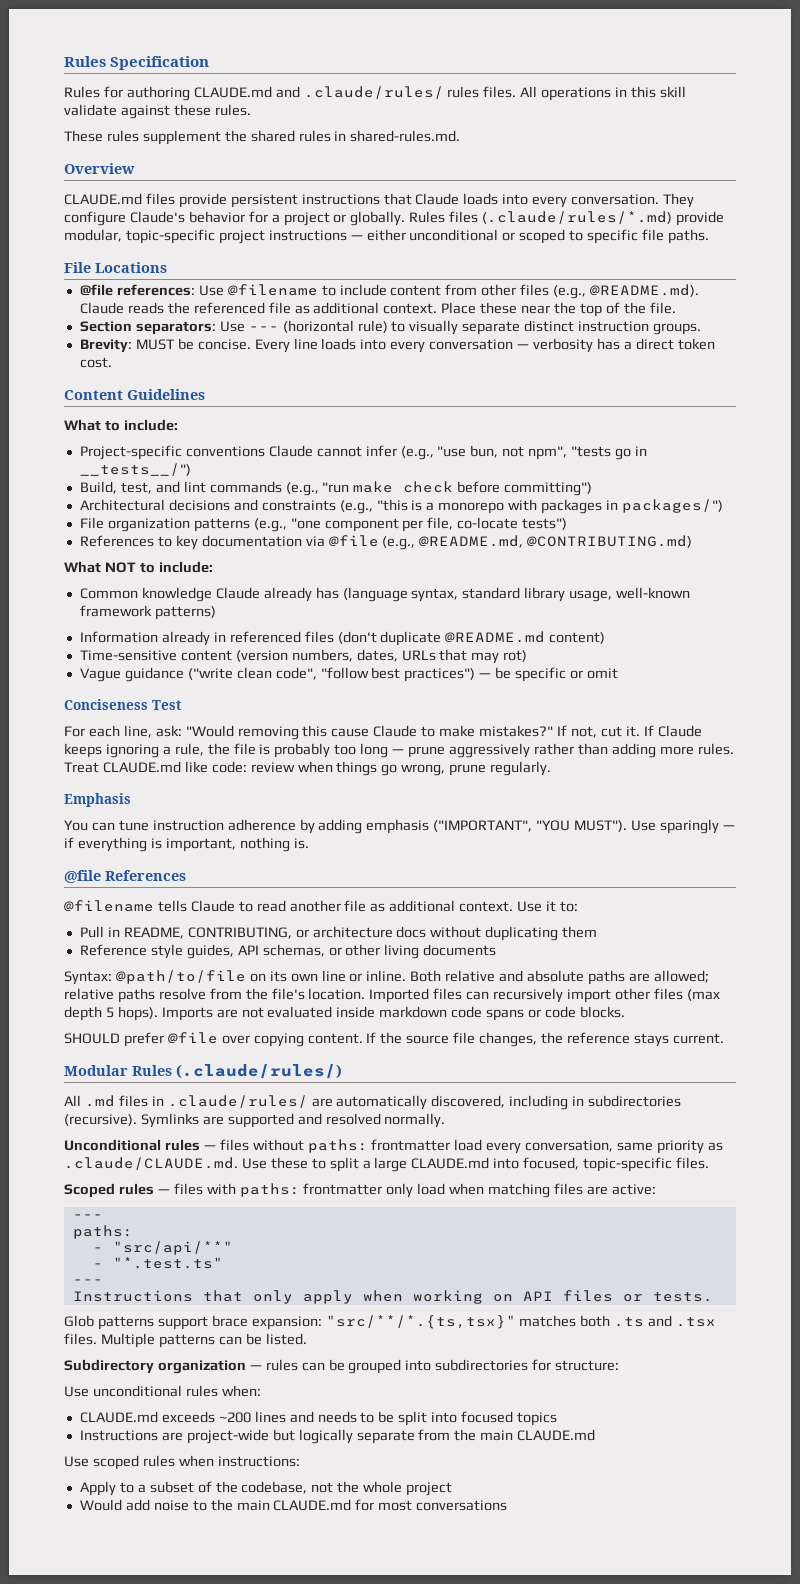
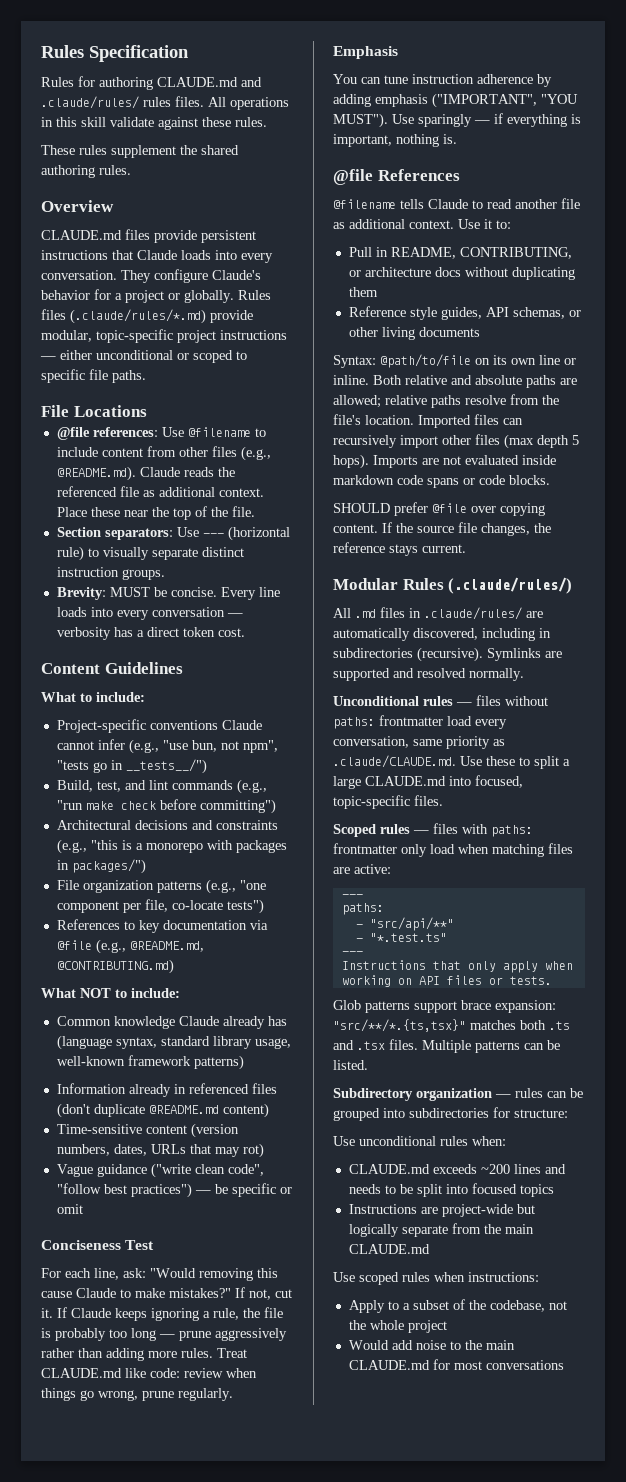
[298,130,461,142] rules in shared-rules.md. -> [41,165,131,178] authoring rules.

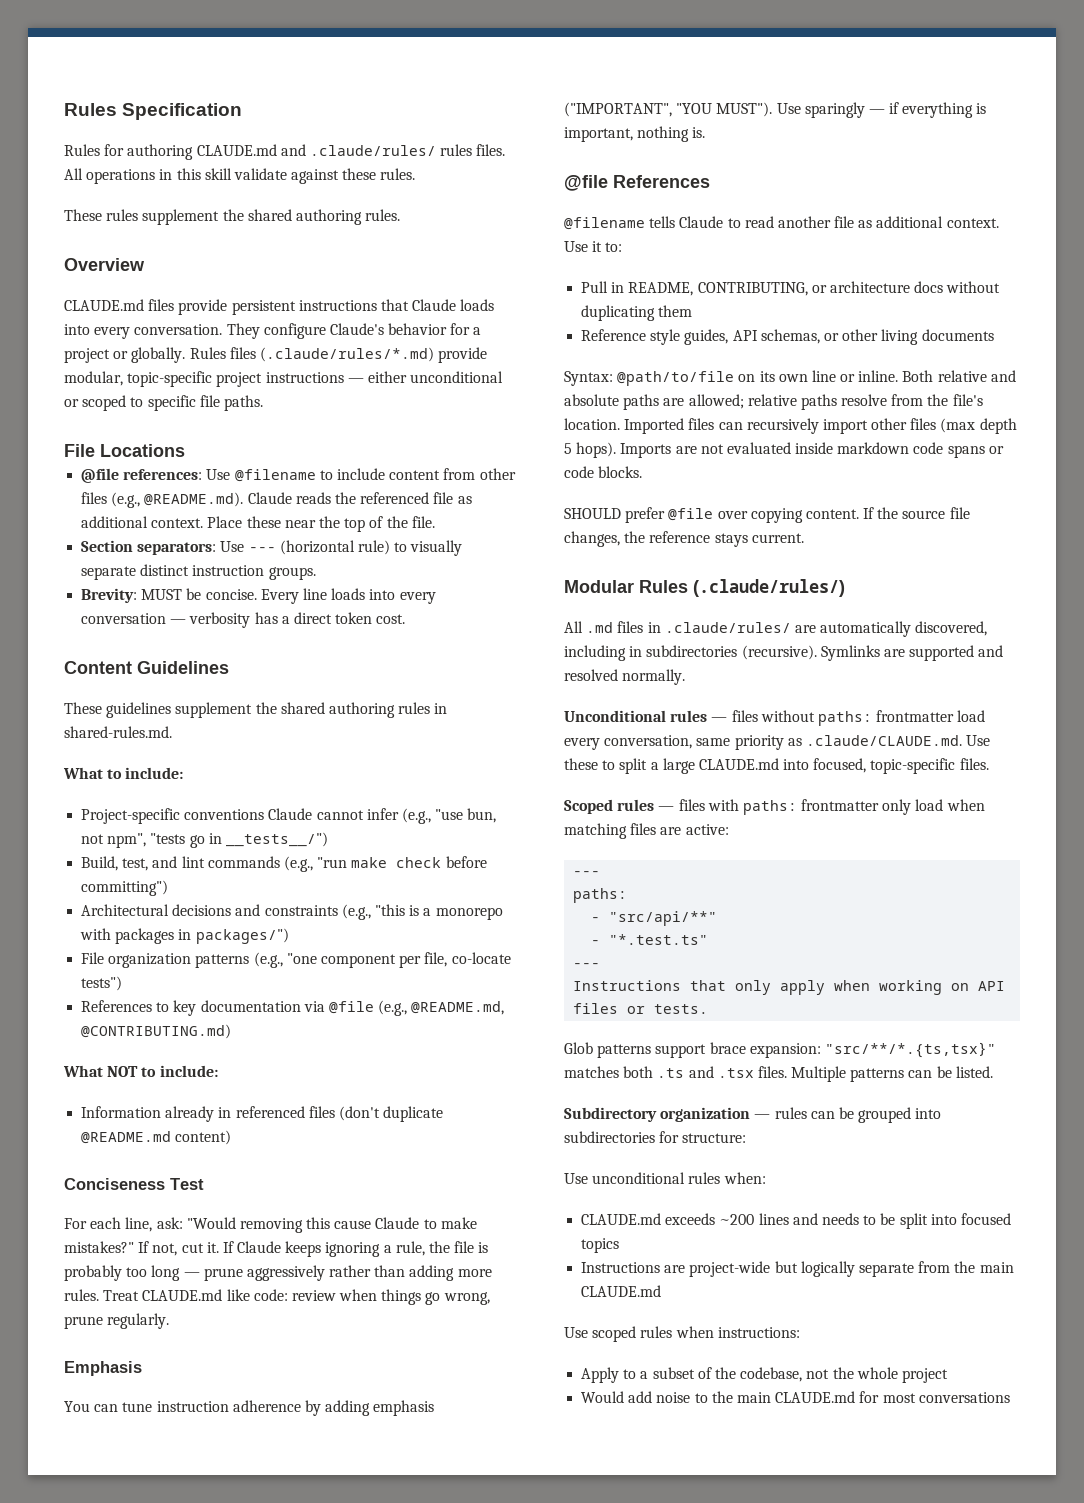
(183, 668) none -> [64,702,448,718] [64,726,172,738] // These guidelines supplement the shared authoring rules in shared-rules.md.
[56,1016,287,1029] [56,1035,291,1050] [56,1055,244,1070] // Common knowledge Claude already has (language syntax, standard library usage, well-known framework patterns) -> (218, 1071) none
[56,1123,239,1138] [56,1143,264,1158] [56,1163,264,1178] [56,1183,292,1198] [56,1204,83,1214] // Time-sensitive content (version numbers, dates, URLs that may rot) // Vague guidance ("write clean code", "follow best practices") — be specific or omit -> (232, 1137) none

